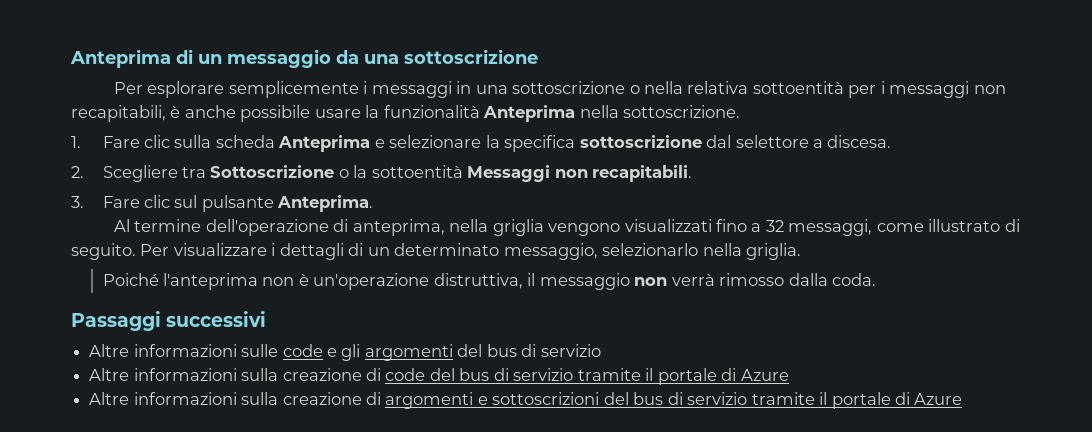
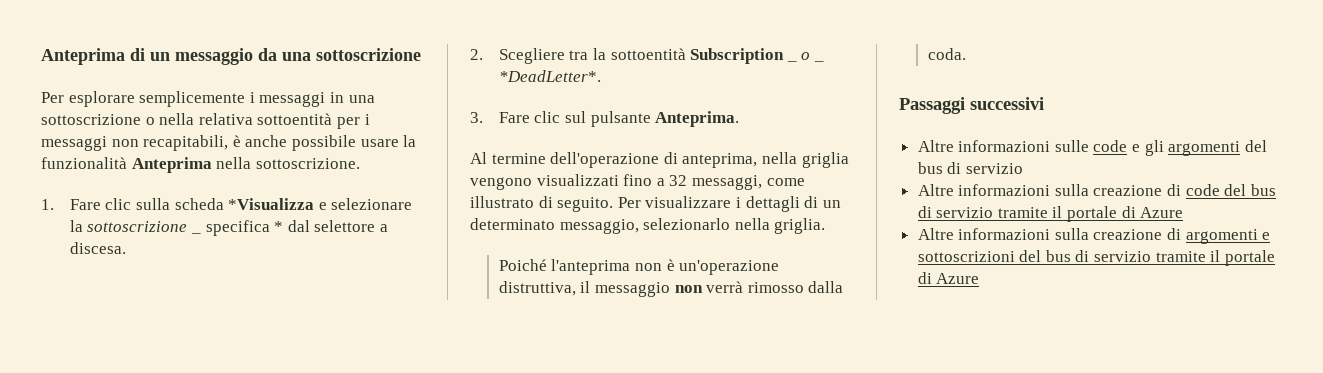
[278,135,371,152] Anteprima -> [228,198,315,210] *Visualizza
[504,135,702,152] specifica sottoscrizione -> [87,221,188,232] [190,220,284,236] sottoscrizione _ specifica *
[210,165,693,182] Sottoscrizione o la sottoentità Messaggi non recapitabili. -> [592,48,797,64] [801,52,811,60] [813,60,824,62] [498,70,601,82] la sottoentità Subscription _ o _ *DeadLetter*.

